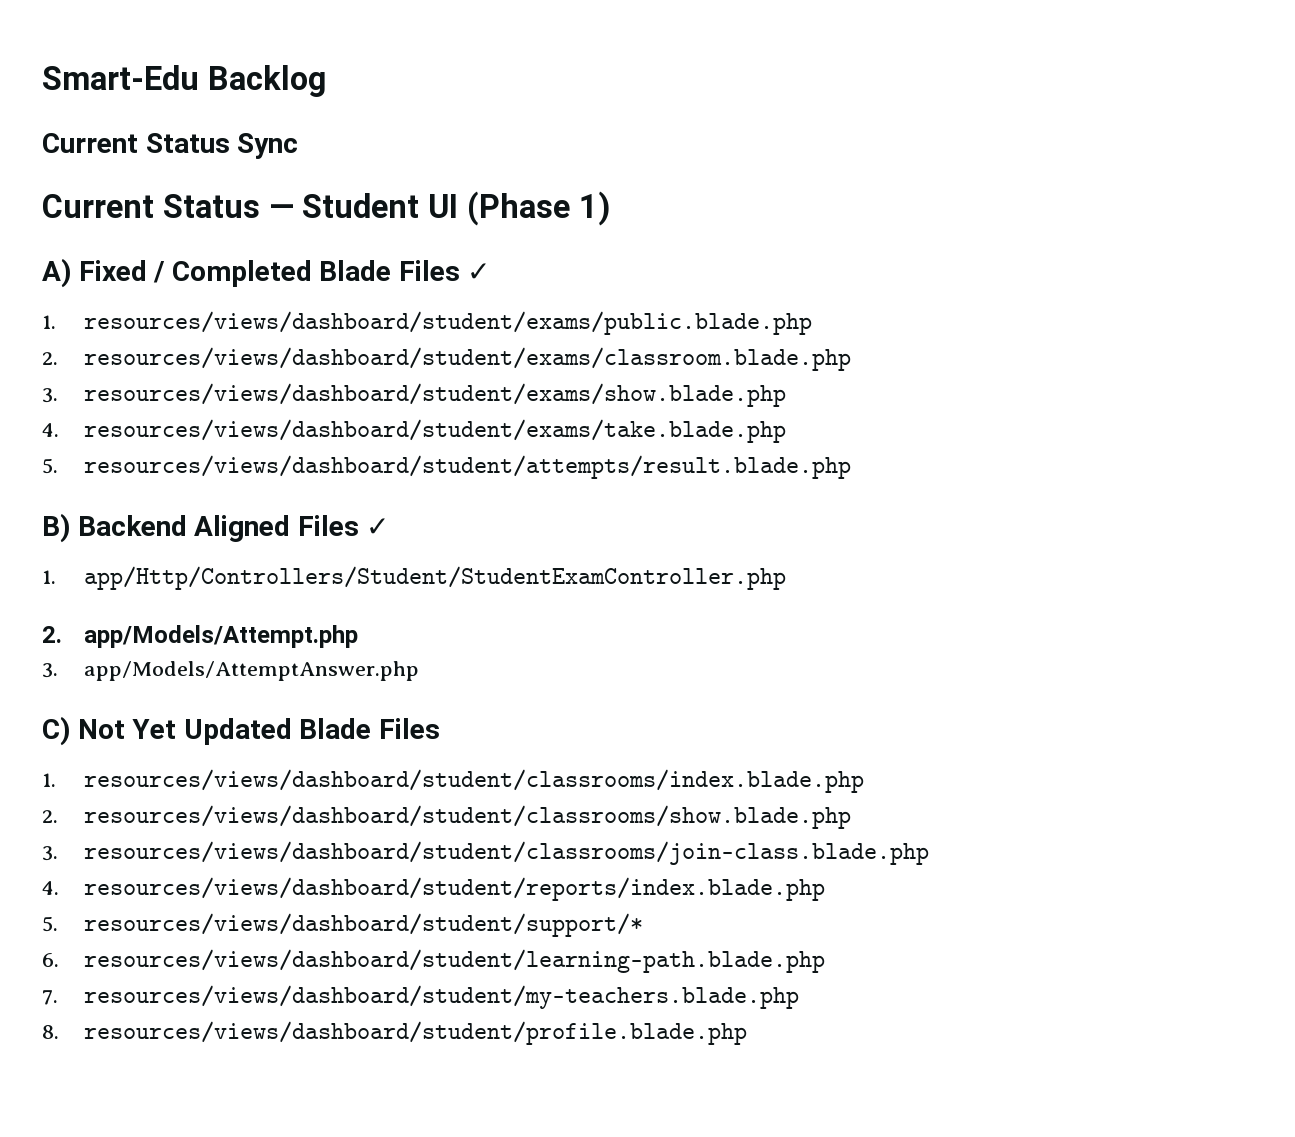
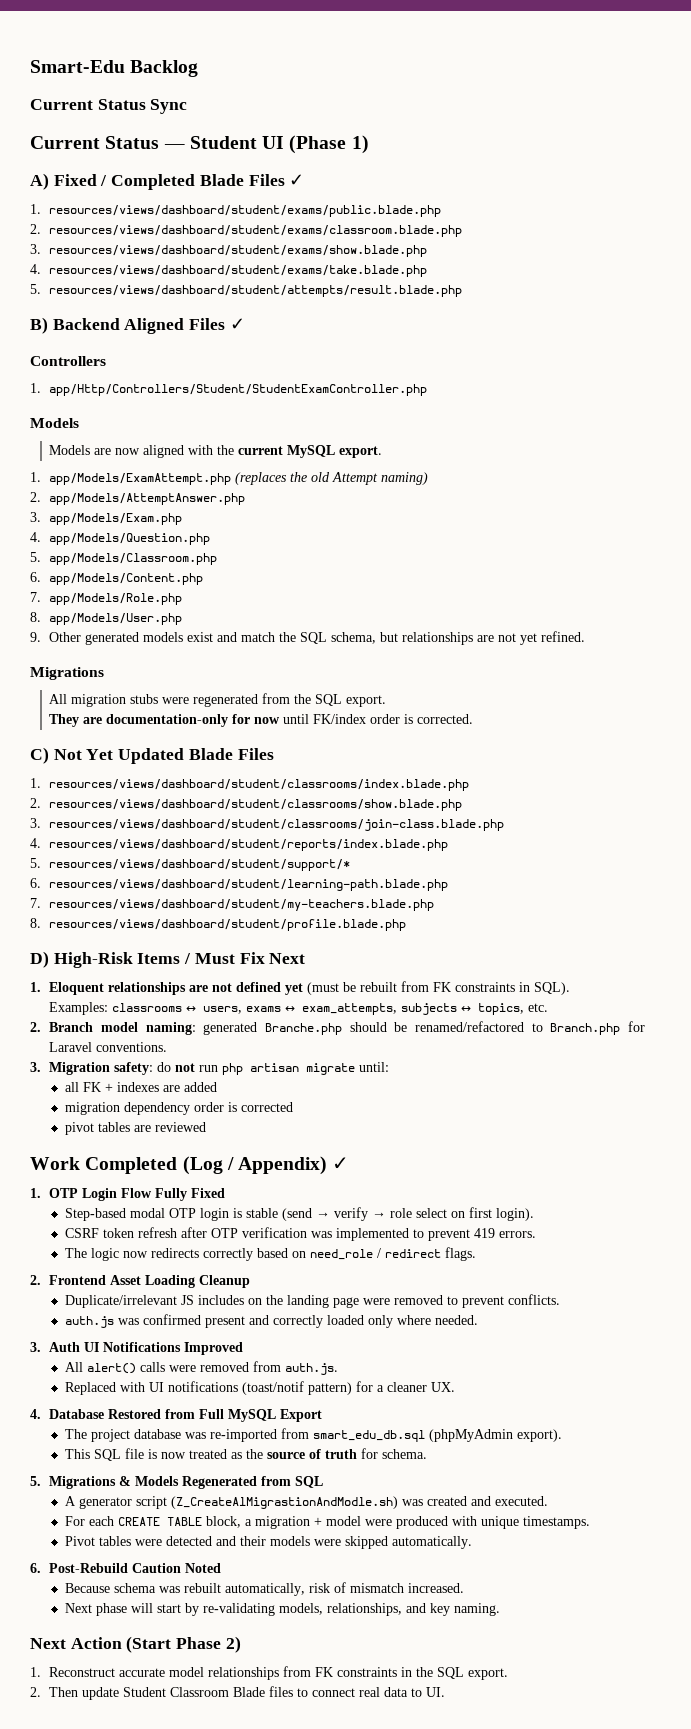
(390, 527) none -> [30,356,106,366] // Controllers
[42,625,359,648] [42,661,420,681] 2. app/Models/Attempt.php // 3. app/Models/AttemptAnswer.php -> [30,418,79,428] [49,445,383,458] [30,472,429,485] [30,492,246,505] [30,512,183,525] [30,532,211,545] [30,552,218,565] [30,572,204,585] [30,592,183,605] [30,612,183,625] [30,631,586,645] [30,667,104,680] [49,693,387,707] [49,714,474,727] Models // Models are now aligned with the current MySQL export. // 1. app/Models/ExamAttempt.php (replaces the old Attempt naming) // 2. app/Models/AttemptAnswer.php // 3. app/Models/Exam.php // 4. app/Models/Question.php // 5. app/Models/Classroom.php // 6. app/Models/Content.php // 7. app/Models/Role.php // 8. app/Models/User.php // 9. Other generated models exist and match the SQL schema, but relationships are not yet refined. // Migrations // All migration stubs were regenerated from the SQL export. // They are documentation-only for now until FK/index order is corrected.
(748, 1033) none -> [30,951,306,968] [30,981,571,995] [49,1002,549,1015] [30,1021,645,1035] [49,1042,168,1052] [30,1062,390,1075] [64,1082,217,1092] [64,1102,293,1115] [64,1122,206,1135] [30,1156,350,1175] [30,1188,226,1201] [64,1207,534,1221] [64,1227,536,1241] [64,1247,476,1261] [30,1275,251,1288] [64,1294,560,1308] [64,1314,478,1328] [30,1342,244,1355] [64,1361,338,1375] [64,1381,455,1395] [30,1409,323,1422] [64,1428,562,1442] [64,1448,427,1461] [30,1476,324,1489] [64,1496,548,1509] [64,1516,590,1529] [64,1536,472,1549] [30,1563,222,1573] [64,1582,464,1596] [64,1603,500,1616] [30,1636,241,1653] [30,1666,509,1680] [30,1686,446,1700] // D) High‑Risk Items / Must Fix Next // 1. Eloquent relationships are not defined yet (must be rebuilt from FK constraints in SQL). // Examples: classrooms ↔ users, exams ↔ exam_attempts, subjects ↔ topics, etc. // 2. Branch model naming: generated Branche.php should be renamed/refactored to Branch.php for Laravel conventions. // 3. Migration safety: do not run php artisan migrate until: // all FK + indexes are added // migration dependency order is corrected // pivot tables are reviewed // Work Completed (Log / Appendix) ✓ // 1. OTP Login Flow Fully Fixed // Step-based modal OTP login is stable (send → verify → role select on first login). // CSRF token refresh after OTP verification was implemented to prevent 419 errors. // The logic now redirects correctly based on need_role / redirect flags. // 2. Frontend Asset Loading Cleanup // Duplicate/irrelevant JS includes on the landing page were removed to prevent conflicts. // auth.js was confirmed present and correctly loaded only where needed. // 3. Auth UI Notifications Improved // All alert() calls were removed from auth.js. // Replaced with UI notifications (toast/notif pattern) for a cleaner UX. // 4. Database Restored from Full MySQL Export // The project database was re‑imported from smart_edu_db.sql (phpMyAdmin export). // This SQL file is now treated as the source of truth for schema. // 5. Migrations & Models Regenerated from SQL // A generator script (Z_CreateAlMigrastionAndModle.sh) was created and executed. // For each CREATE TABLE block, a migration + model were produced with unique timestamps. // Pivot tables were detected and their models were skipped automatically. // 6. Post‑Rebuild Caution Noted // Because schema was rebuilt automatically, risk of mismatch increased. // Next phase will start by re‑validating models, relationships, and key naming. // Next Action (Start Phase 2) // 1. Reconstruct accurate model relationships from FK constraints in the SQL export. // 2. Then update Student Classroom Blade files to connect real data to UI.

